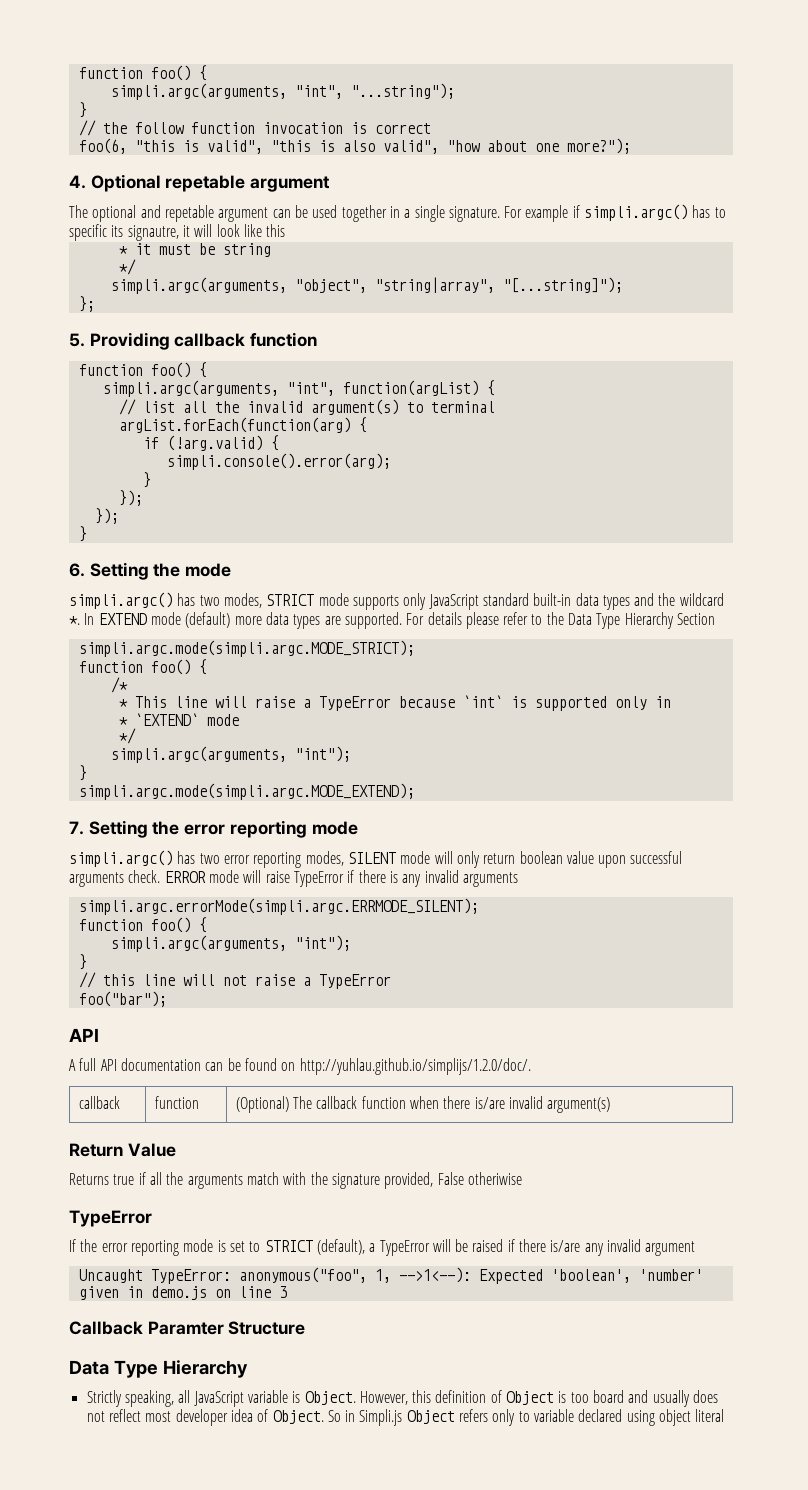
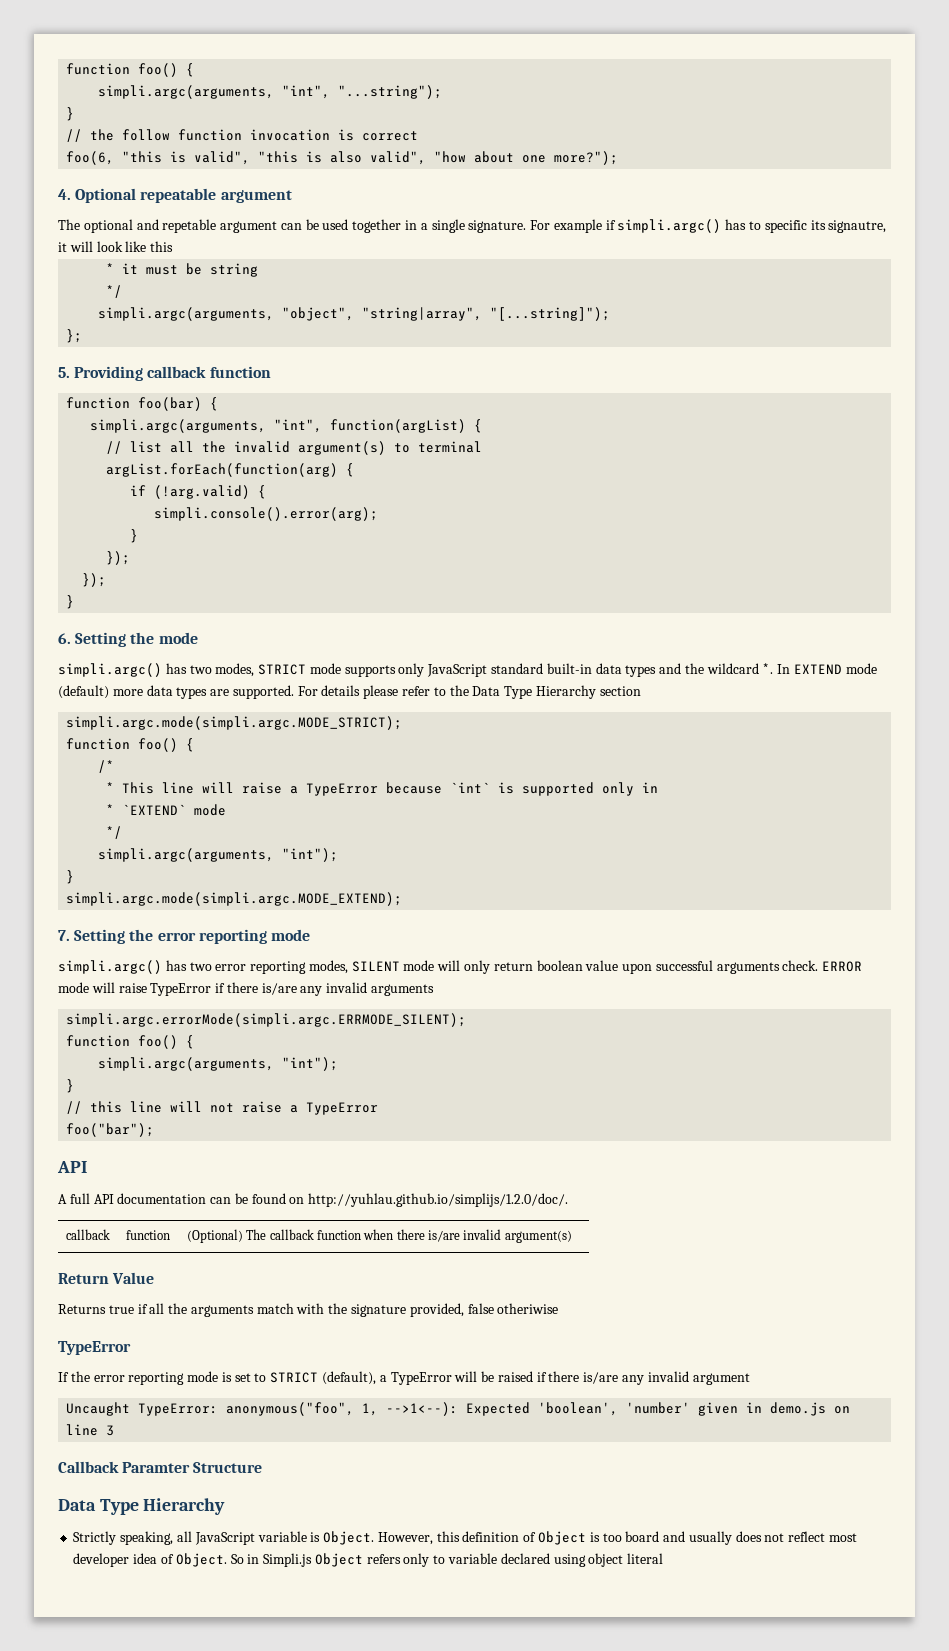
[165,175,246,192] repetable -> [140,188,217,203] repeatable
[150,362,191,378] foo() -> [138,397,203,411] foo(bar)
[677,613,716,625] Section -> [599,686,641,696] section
[389,871,398,883] is -> [261,983,297,995] is/are
[437,1172,464,1185] False -> [467,1303,494,1314] false

